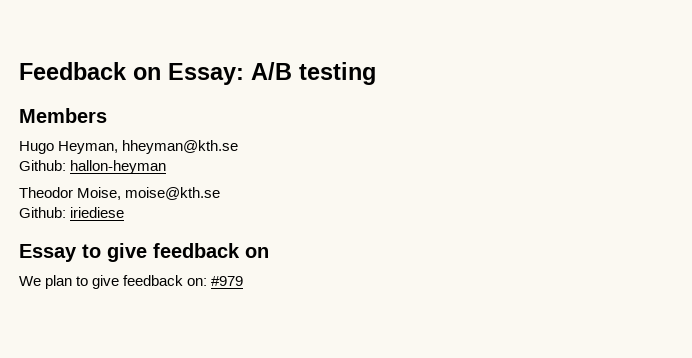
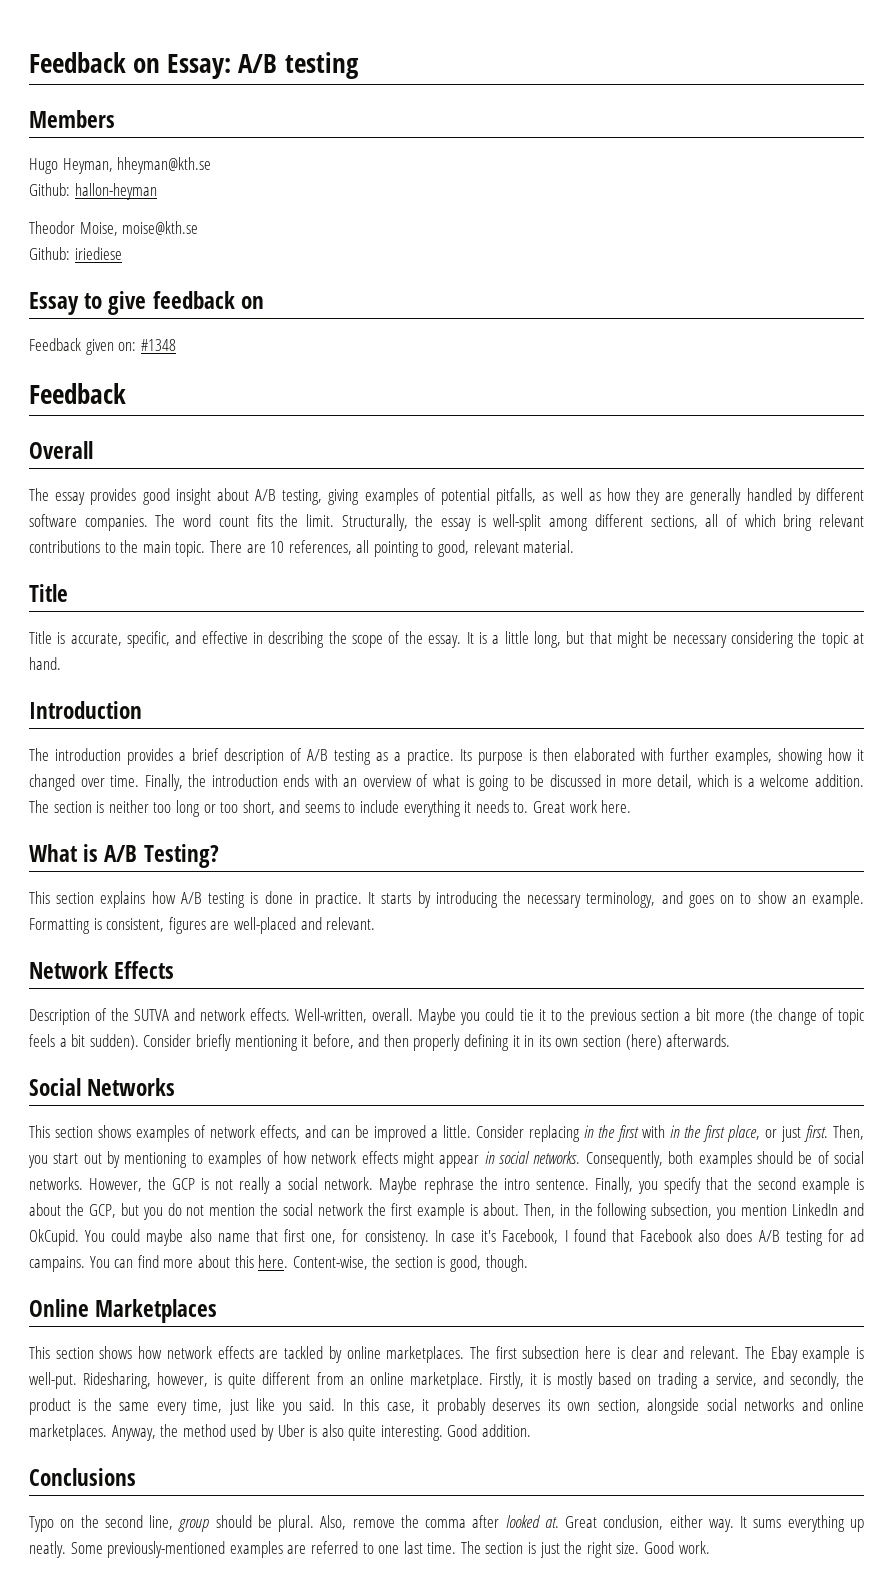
[19,275,244,289] We plan to give feedback on: #979 -> [29,338,176,355] [29,383,126,404] [29,441,93,459] [29,488,864,505] [29,514,865,531] [29,540,575,557] [29,584,68,602] [29,631,864,648] [29,657,61,670] [29,701,142,719] [29,748,864,765] [29,774,864,791] [29,800,632,817] [29,844,219,868] [29,891,865,908] [29,917,376,934] [29,961,175,979] [29,1008,864,1025] [29,1034,731,1051] [29,1078,176,1096] [29,1125,864,1142] [28,1151,865,1168] [29,1177,864,1194] [29,1203,865,1220] [29,1229,865,1246] [29,1255,528,1272] [29,1299,218,1323] [29,1346,865,1363] [29,1372,864,1389] [29,1398,864,1415] [29,1424,532,1441] [29,1468,136,1486] [29,1515,864,1532] [29,1541,710,1558] Feedback given on: #1348 // Feedback // Overall // The essay provides good insight about A/B testing, giving examples of potential pitfalls, as well as how they are generally handled by different software companies. The word count fits the limit. Structurally, the essay is well-split among different sections, all of which bring relevant contributions to the main topic. There are 10 references, all pointing to good, relevant material. // Title // Title is accurate, specific, and effective in describing the scope of the essay. It is a little long, but that might be necessary considering the topic at hand. // Introduction // The introduction provides a brief description of A/B testing as a practice. Its purpose is then elaborated with further examples, showing how it changed over time. Finally, the introduction ends with an overview of what is going to be discussed in more detail, which is a welcome addition. The section is neither too long or too short, and seems to include everything it needs to. Great work here. // What is A/B Testing? // This section explains how A/B testing is done in practice. It starts by introducing the necessary terminology, and goes on to show an example. Formatting is consistent, figures are well-placed and relevant. // Network Effects // Description of the SUTVA and network effects. Well-written, overall. Maybe you could tie it to the previous section a bit more (the change of topic feels a bit sudden). Consider briefly mentioning it before, and then properly defining it in its own section (here) afterwards. // Social Networks // This section shows examples of network effects, and can be improved a little. Consider replacing in the first with in the first place, or just first. Then, you start out by mentioning to examples of how network effects might appear in social networks. Consequently, both examples should be of social networks. However, the GCP is not really a social network. Maybe rephrase the intro sentence. Finally, you specify that the second example is about the GCP, but you do not mention the social network the first example is about. Then, in the following subsection, you mention LinkedIn and OkCupid. You could maybe also name that first one, for consistency. In case it's Facebook, I found that Facebook also does A/B testing for ad campains. You can find more about this here. Content-wise, the section is good, though. // Online Marketplaces // This section shows how network effects are tackled by online marketplaces. The first subsection here is clear and relevant. The Ebay example is well-put. Ridesharing, however, is quite different from an online marketplace. Firstly, it is mostly based on trading a service, and secondly, the product is the same every time, just like you said. In this case, it probably deserves its own section, alongside social networks and online marketplaces. Anyway, the method used by Uber is also quite interesting. Good addition. // Conclusions // Typo on the second line, group should be plural. Also, remove the comma after looked at. Great conclusion, either way. It sums everything up neatly. Some previously-mentioned examples are referred to one last time. The section is just the right size. Good work.

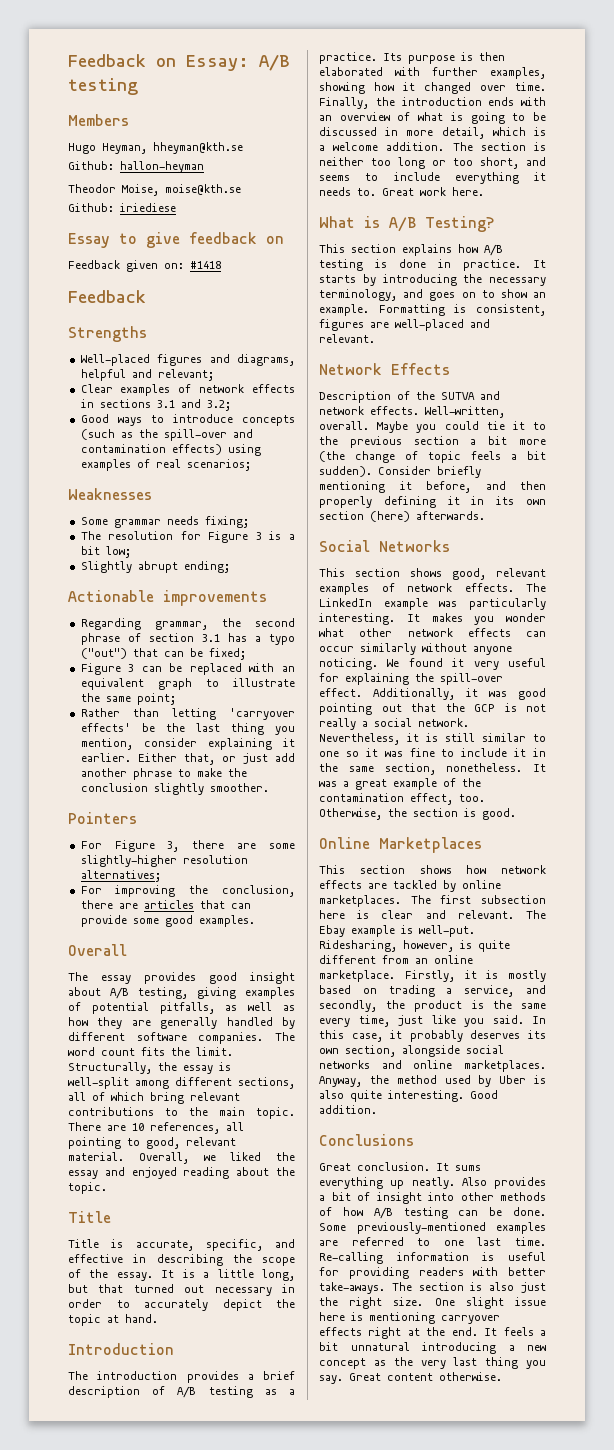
[140,339,176,351] [29,383,126,404] #1348 // Feedback -> [190,261,221,269] [68,290,146,303] [68,326,147,342] [80,354,295,366] [80,369,214,381] [80,384,295,396] [80,399,231,411] [80,414,295,426] [80,429,253,441] [80,444,261,456] [80,459,251,471] [68,488,152,500] [80,516,249,528] [80,531,295,543] [80,546,131,558] [80,561,230,573] [68,590,267,606] [80,618,295,630] [80,633,295,645] [80,648,246,660] [80,663,295,675] [80,678,295,690] [80,693,176,705] [80,708,295,720] [80,723,295,735] [80,738,295,750] [80,753,295,765] [80,768,247,780] [80,783,269,795] [68,812,137,824] [80,840,295,852] [80,855,248,867] [80,870,161,882] [80,885,295,897] [80,900,251,909] [80,915,255,927] #1418 // Feedback // Strengths // Well-placed figures and diagrams, helpful and relevant; // Clear examples of network effects in sections 3.1 and 3.2; // Good ways to introduce concepts (such as the spill-over and contamination effects) using examples of real scenarios; // Weaknesses // Some grammar needs fixing; // The resolution for Figure 3 is a bit low; // Slightly abrupt ending; // Actionable improvements // Regarding grammar, the second phrase of section 3.1 has a typo ("out") that can be fixed; // Figure 3 can be replaced with an equivalent graph to illustrate the same point; // Rather than letting 'carryover effects' be the last thing you mention, consider explaining it earlier. Either that, or just add another phrase to make the conclusion slightly smoother. // Pointers // For Figure 3, there are some slightly-higher resolution alternatives; // For improving the conclusion, there are articles that can provide some good examples.
(575, 546) none -> [138,1152,295,1164] [68,1167,295,1179] [68,1182,107,1194] Overall, we liked the essay and enjoyed reading about the topic.
[616,631,794,648] might be necessary considering -> [133,1284,295,1296] [68,1299,262,1311] turned out necessary in order to accurately depict
[136,1125,864,1142] [28,1151,865,1168] [29,1177,143,1192] examples of network effects, and can be improved a little. Consider replacing in the first with in the first place, or just first. Then, you start out by mentioning to examples of how network effects might appear in social networks. Consequently, both examples should be of social networks. However, -> [452,568,546,580] [319,583,546,595] [319,598,546,610] [319,613,546,625] [319,628,546,637] [319,643,512,655] [319,658,546,670] [319,673,503,685] [319,688,546,700] [319,703,436,715] good, relevant examples of network effects. The LinkedIn example was particularly interesting. It makes you wonder what other network effects can occur similarly without anyone noticing. We found it very useful for explaining the spill-over effect. Additionally, it was good pointing out that
[379,1177,864,1194] [29,1203,865,1220] [29,1229,865,1246] [29,1255,368,1272] Maybe rephrase the intro sentence. Finally, you specify that the second example is about the GCP, but you do not mention the social network the first example is about. Then, in the following subsection, you mention LinkedIn and OkCupid. You could maybe also name that first one, for consistency. In case it's Facebook, I found that Facebook also does A/B testing for ad campains. You can find more about this here. Content-wise, -> [319,733,546,745] [319,748,546,757] [319,763,546,775] [319,778,481,790] [319,793,485,805] [319,808,382,820] Nevertheless, it is still similar to one so it was fine to include it in the same section, nonetheless. It was a great example of the contamination effect, too. Otherwise,
[450,1255,528,1272] good, though. -> [482,808,516,820] good.
[29,1515,734,1532] Typo on the second line, group should be plural. Also, remove the comma after looked at. Great conclusion, either way. -> [319,1162,430,1171] Great conclusion.
(66, 1549) none -> [461,1177,546,1189] [319,1192,546,1204] [319,1207,546,1219] Also provides a bit of insight into other methods of how A/B testing can be done.
[460,1541,537,1554] The section is -> [319,1252,546,1264] [319,1267,546,1279] [319,1282,515,1294] Re-calling information is useful for providing readers with better take-aways. The section is also
[644,1541,710,1554] Good work. -> [434,1297,546,1309] [319,1312,500,1324] [319,1327,546,1339] [319,1342,546,1354] [319,1357,546,1369] [319,1372,502,1384] One slight issue here is mentioning carryover effects right at the end. It feels a bit unnatural introducing a new concept as the very last thing you say. Great content otherwise.

